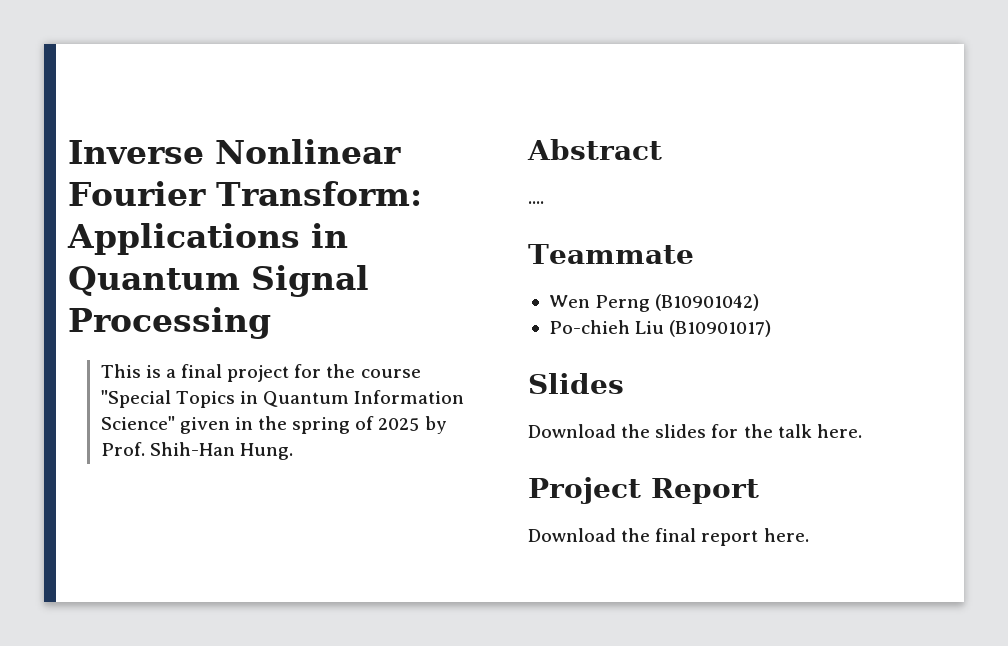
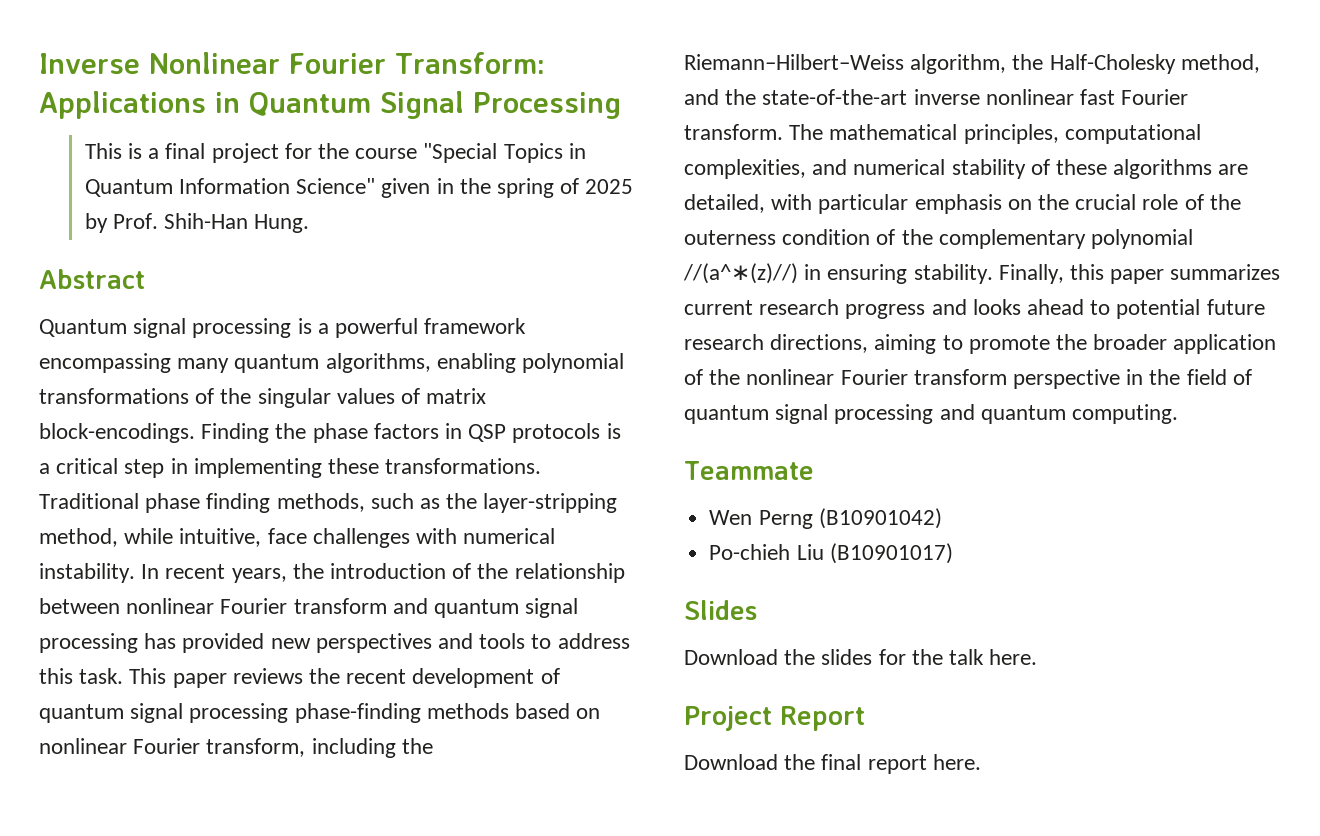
[528,201,544,204] .... -> [39,318,527,338] [39,353,625,373] [39,388,487,408] [39,423,621,443] [39,458,542,478] [39,493,618,513] [39,528,556,548] [39,563,625,583] [39,598,579,618] [39,633,630,653] [39,668,560,688] [39,703,601,723] [39,738,433,758] [684,54,1260,74] [684,89,1189,105] [684,124,1201,144] [684,159,1249,179] [684,194,1241,214] [684,229,1194,249] [683,263,1281,284] [684,299,1265,319] [684,334,1277,354] [684,369,1252,389] [684,404,1179,424] Quantum signal processing is a powerful framework encompassing many quantum algorithms, enabling polynomial transformations of the singular values of matrix block-encodings. Finding the phase factors in QSP protocols is a critical step in implementing these transformations. Traditional phase finding methods, such as the layer-stripping method, while intuitive, face challenges with numerical instability. In recent years, the introduction of the relationship between nonlinear Fourier transform and quantum signal processing has provided new perspectives and tools to address this task. This paper reviews the recent development of quantum signal processing phase-finding methods based on nonlinear Fourier transform, including the Riemann–Hilbert–Weiss algorithm, the Half-Cholesky method, and the state-of-the-art inverse nonlinear fast Fourier transform. The mathematical principles, computational complexities, and numerical stability of these algorithms are detailed, with particular emphasis on the crucial role of the outerness condition of the complementary polynomial //(a^∗(z)//) in ensuring stability. Finally, this paper summarizes current research progress and looks ahead to potential future research directions, aiming to promote the broader application of the nonlinear Fourier transform perspective in the field of quantum signal processing and quantum computing.

